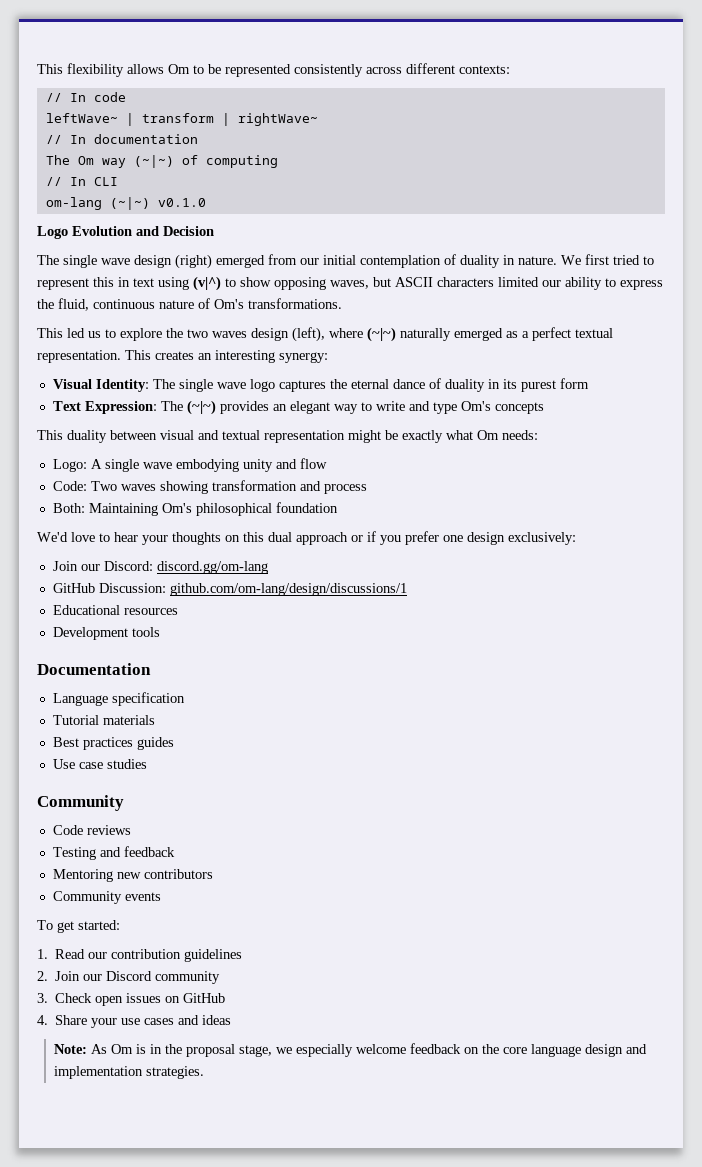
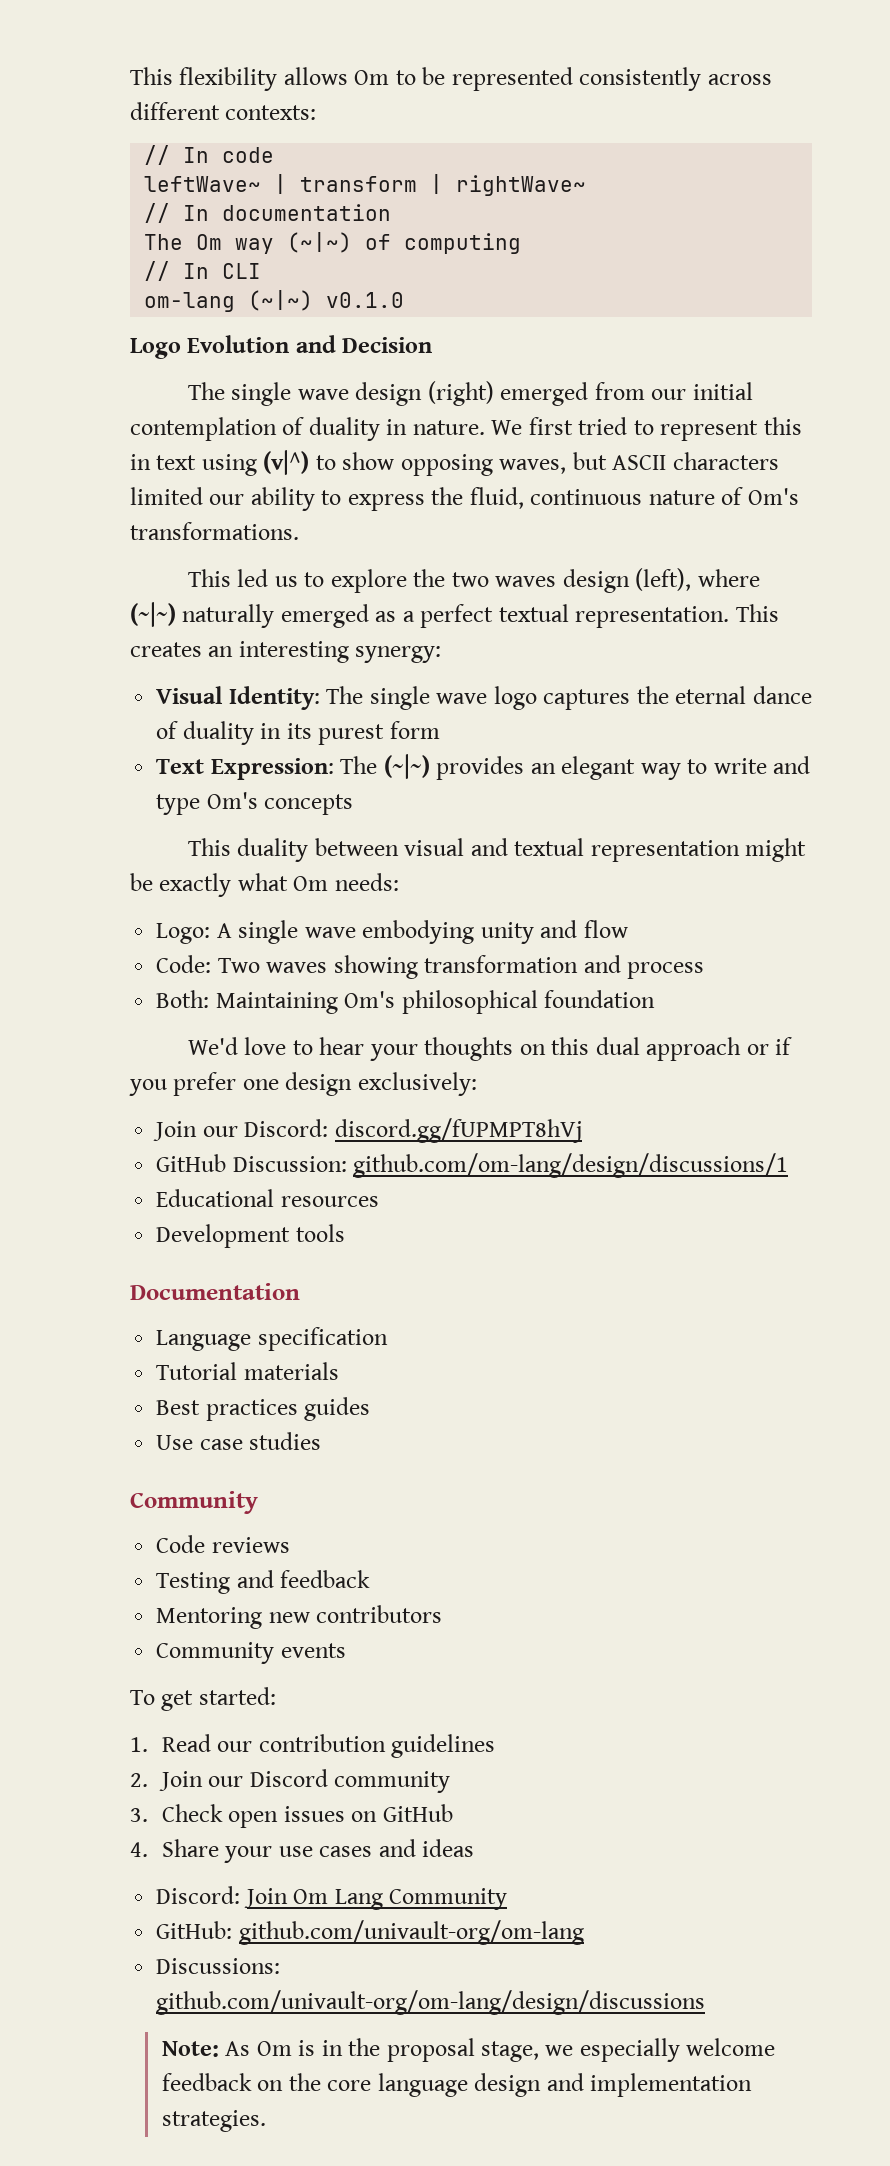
[156,561,268,574] discord.gg/om-lang -> [334,1118,582,1143] discord.gg/fUPMPT8hVj
(232, 1020) none -> [156,1886,508,1910] [156,1920,584,1945] [156,1958,281,1974] [156,1990,706,2015] // Discord: Join Om Lang Community // GitHub: github.com/univault-org/om-lang // Discussions: github.com/univault-org/om-lang/design/discussions

